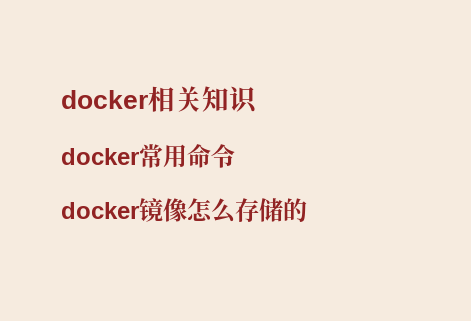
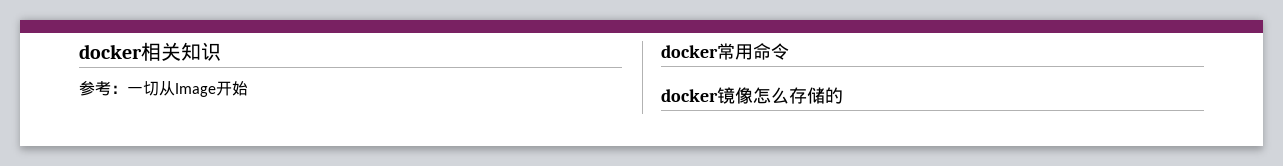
(258, 100) none -> [79,81,248,97] // 参考：一切从Image开始

